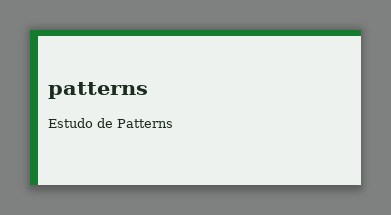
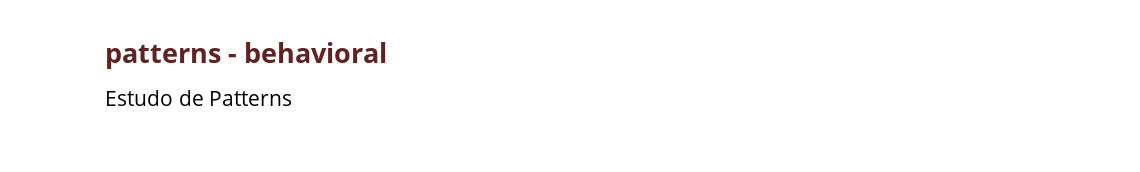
(148, 90) none -> [228,42,388,63] - behavioral

